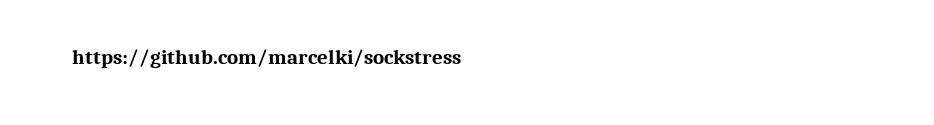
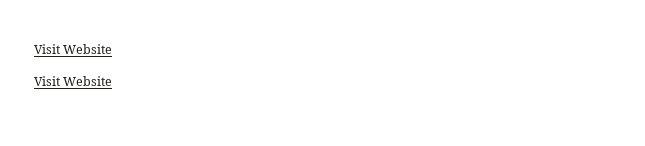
[72,49,461,68] https://github.com/marcelki/sockstress -> [34,44,113,54] [34,76,113,86] Visit Website // Visit Website

